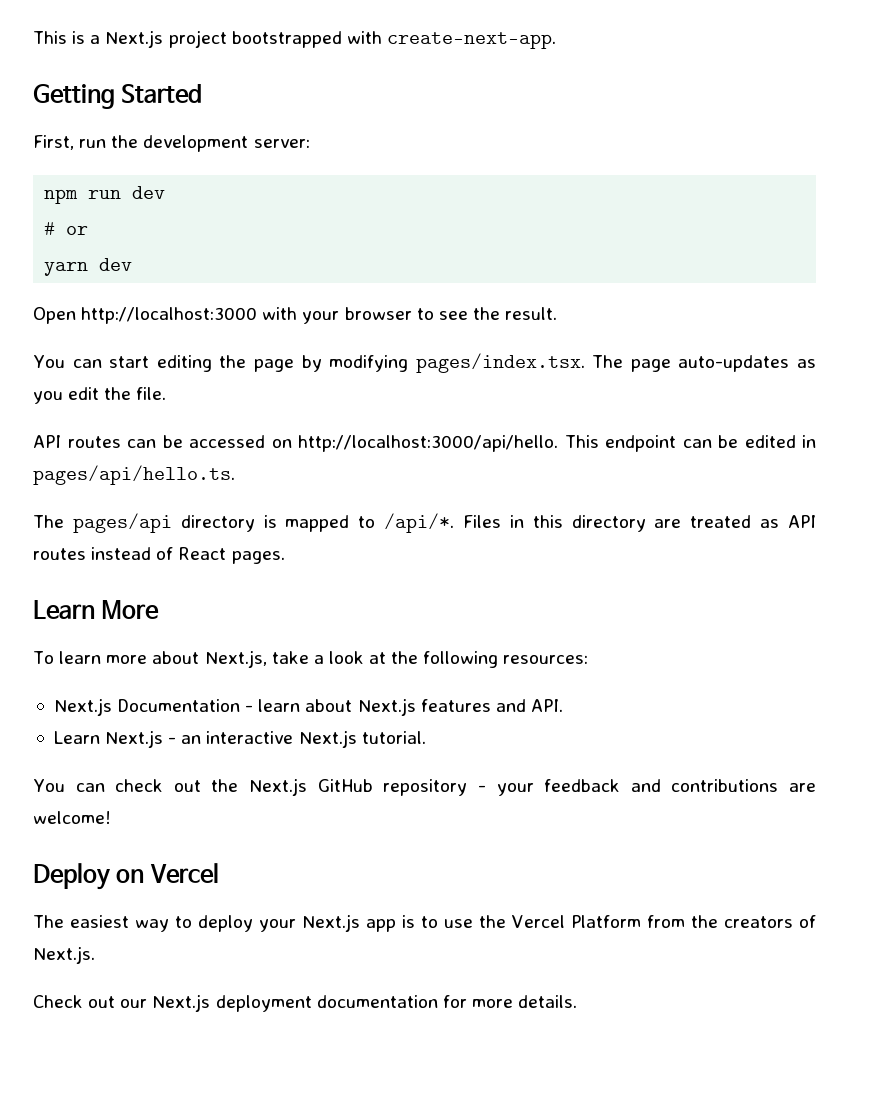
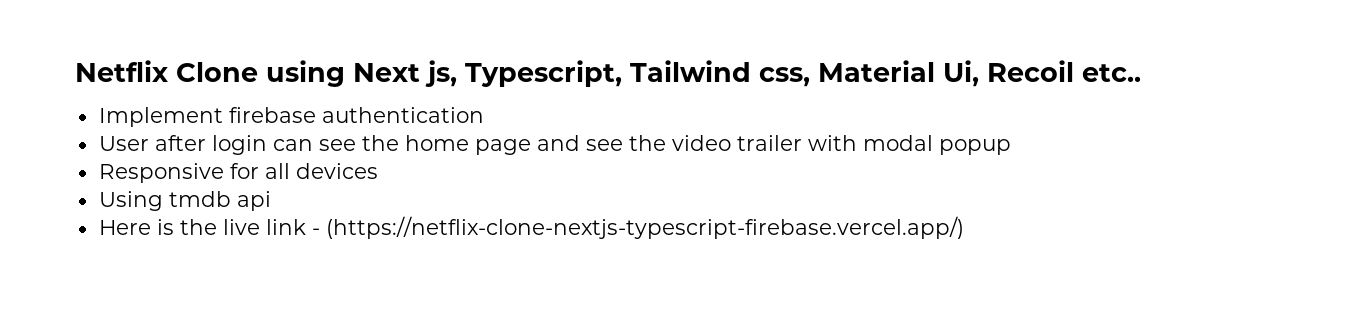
[33,30,556,49] [33,84,203,109] [33,135,310,152] [44,186,166,204] [44,222,89,235] [44,258,133,276] [33,307,558,324] [33,353,816,373] [33,387,167,404] [33,435,817,452] [33,465,235,485] [33,513,817,533] [33,547,285,564] [33,600,160,619] [33,650,589,668] [53,698,563,716] [53,730,426,748] [33,778,817,796] [33,811,111,824] [33,863,219,890] [33,914,817,932] [33,946,95,964] [33,994,578,1012] This is a Next.js project bootstrapped with create-next-app. // Getting Started // First, run the development server: // npm run dev // # or // yarn dev // Open http://localhost:3000 with your browser to see the result. // You can start editing the page by modifying pages/index.tsx. The page auto-updates as you edit the file. // API routes can be accessed on http://localhost:3000/api/hello. This endpoint can be edited in pages/api/hello.ts. // The pages/api directory is mapped to /api/*. Files in this directory are treated as API routes instead of React pages. // Learn More // To learn more about Next.js, take a look at the following resources: // Next.js Documentation - learn about Next.js features and API. // Learn Next.js - an interactive Next.js tutorial. // You can check out the Next.js GitHub repository - your feedback and contributions are welcome! // Deploy on Vercel // The easiest way to deploy your Next.js app is to use the Vercel Platform from the creators of Next.js. // Check out our Next.js deployment documentation for more details. -> [75,60,1141,87] [98,107,484,127] [98,135,1011,155] [98,163,378,183] [98,191,271,211] [98,216,964,239] Netflix Clone using Next js, Typescript, Tailwind css, Material Ui, Recoil etc.. // Implement firebase authentication // User after login can see the home page and see the video trailer with modal popup // Responsive for all devices // Using tmdb api // Here is the live link - (https://netflix-clone-nextjs-typescript-firebase.vercel.app/)

